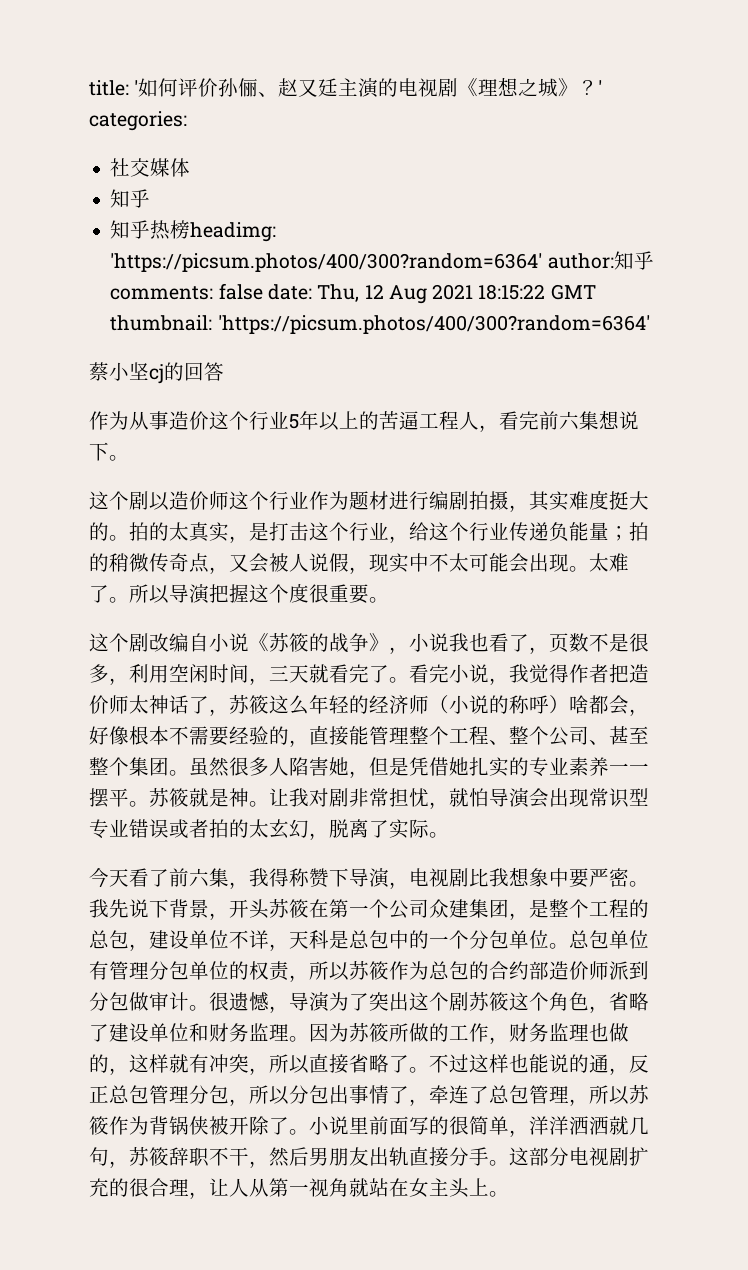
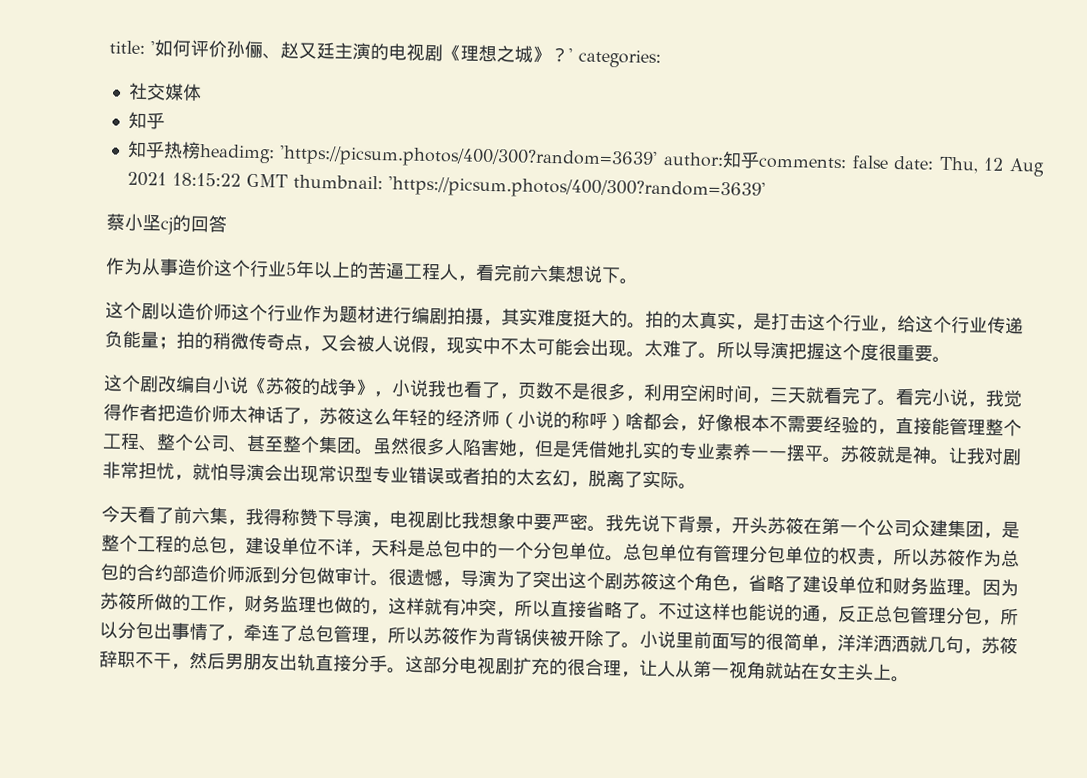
[110,253,543,272] 'https://picsum.photos/400/300?random=6364' -> [279,145,659,170] 'https://picsum.photos/400/300?random=3639'
[217,315,650,334] 'https://picsum.photos/400/300?random=6364' -> [387,176,766,201] 'https://picsum.photos/400/300?random=3639'

